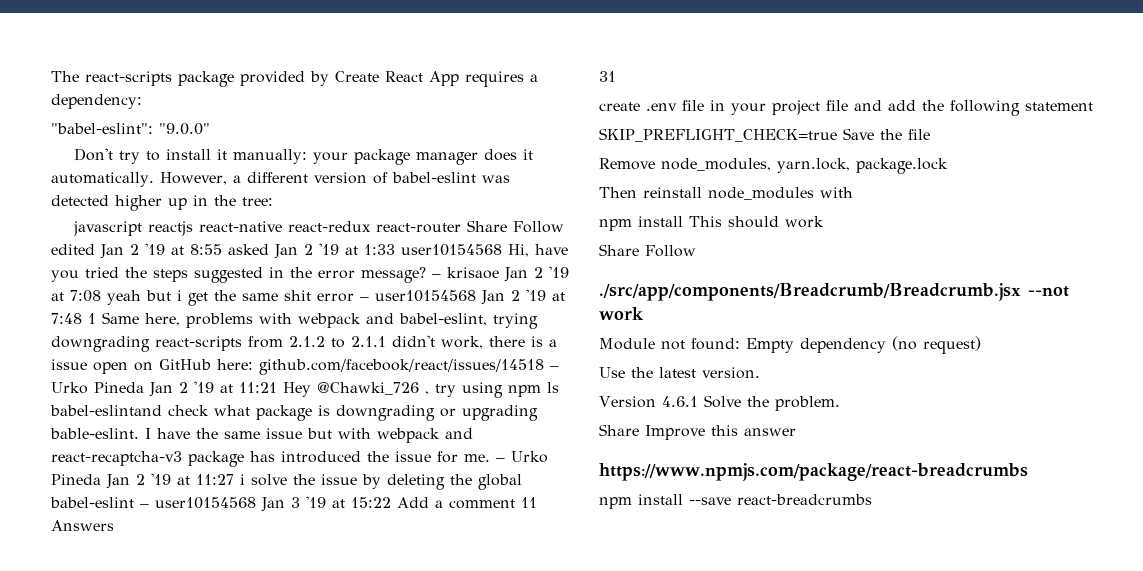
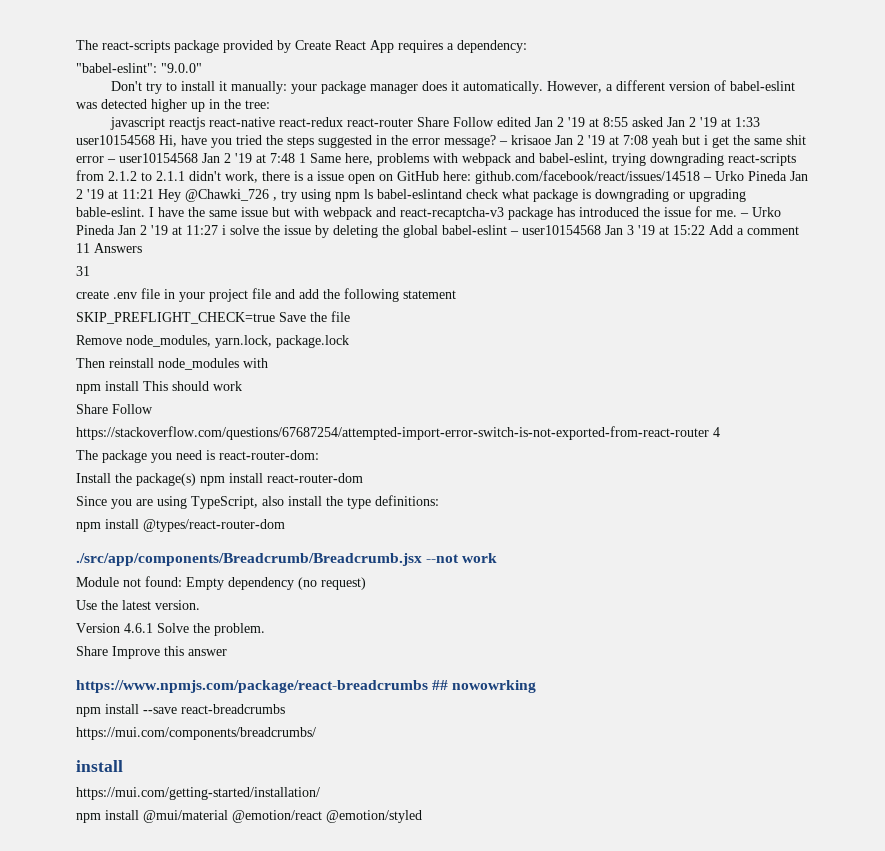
(696, 251) none -> [76,426,720,440] [76,450,319,463] [76,473,363,486] [76,495,439,509] [76,519,285,532] // https://stackoverflow.com/questions/67687254/attempted-import-error-switch-is-not-exported-from-react-router 4 // The package you need is react-router-dom: // Install the package(s) npm install react-router-dom // Since you are using TypeScript, also install the type definitions: // npm install @types/react-router-dom
(1028, 472) none -> [432,680,537,693] ## nowowrking
(872, 499) none -> [76,727,316,740] [76,760,123,772] [76,787,320,800] [76,810,422,823] // https://mui.com/components/breadcrumbs/ // install // https://mui.com/getting-started/installation/ // npm install @mui/material @emotion/react @emotion/styled

